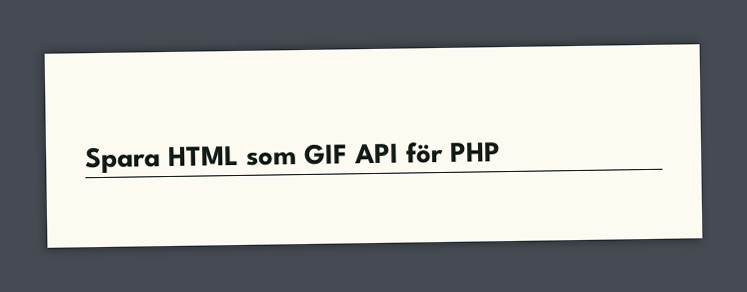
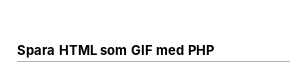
[353,141,444,164] API för -> [156,45,185,55] med

